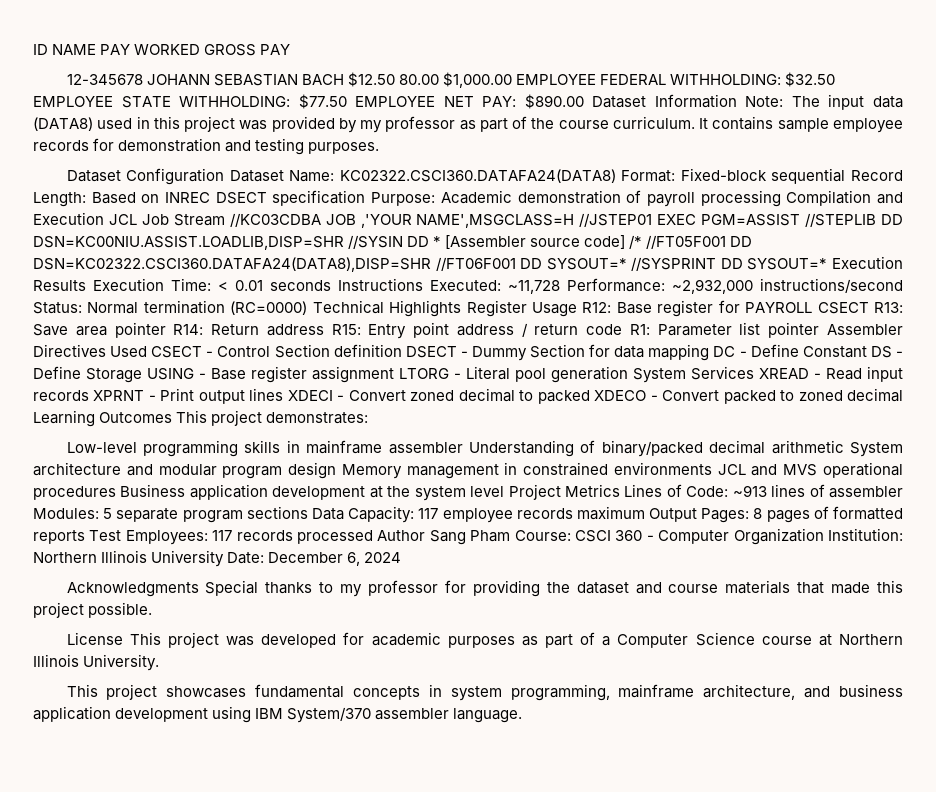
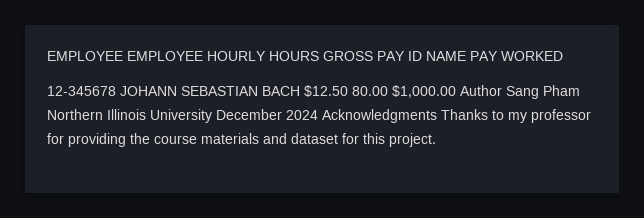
(33, 49) none -> [47,51,405,61] EMPLOYEE EMPLOYEE HOURLY HOURS GROSS PAY
[204,44,291,56] GROSS PAY -> (563, 56) none
[515,72,836,87] [33,94,904,110] [33,116,904,133] [33,138,380,155] [66,168,903,185] [33,190,904,207] [33,212,903,228] [33,235,753,250] [33,256,903,272] [33,278,903,294] [33,300,904,317] [33,322,903,339] [33,344,904,361] [33,366,903,383] [33,388,904,404] [33,410,369,427] [66,440,903,457] [33,462,903,479] [33,484,903,501] [33,506,903,523] [33,528,903,545] [33,550,402,567] [66,580,313,597] EMPLOYEE FEDERAL WITHHOLDING: $32.50 EMPLOYEE STATE WITHHOLDING: $77.50 EMPLOYEE NET PAY: $890.00 Dataset Information Note: The input data (DATA8) used in this project was provided by my professor as part of the course curriculum. It contains sample employee records for demonstration and testing purposes. // Dataset Configuration Dataset Name: KC02322.CSCI360.DATAFA24(DATA8) Format: Fixed-block sequential Record Length: Based on INREC DSECT specification Purpose: Academic demonstration of payroll processing Compilation and Execution JCL Job Stream //KC03CDBA JOB ,'YOUR NAME',MSGCLASS=H //JSTEP01 EXEC PGM=ASSIST //STEPLIB DD DSN=KC00NIU.ASSIST.LOADLIB,DISP=SHR //SYSIN DD * [Assembler source code] /* //FT05F001 DD DSN=KC02322.CSCI360.DATAFA24(DATA8),DISP=SHR //FT06F001 DD SYSOUT=* //SYSPRINT DD SYSOUT=* Execution Results Execution Time: < 0.01 seconds Instructions Executed: ~11,728 Performance: ~2,932,000 instructions/second Status: Normal termination (RC=0000) Technical Highlights Register Usage R12: Base register for PAYROLL CSECT R13: Save area pointer R14: Return address R15: Entry point address / return code R1: Parameter list pointer Assembler Directives Used CSECT - Control Section definition DSECT - Dummy Section for data mapping DC - Define Constant DS - Define Storage USING - Base register assignment LTORG - Literal pool generation System Services XREAD - Read input records XPRNT - Print output lines XDECI - Convert zoned decimal to packed XDECO - Convert packed to zoned decimal Learning Outcomes This project demonstrates: // Low-level programming skills in mainframe assembler Understanding of binary/packed decimal arithmetic System architecture and modular program design Memory management in constrained environments JCL and MVS operational procedures Business application development at the system level Project Metrics Lines of Code: ~913 lines of assembler Modules: 5 separate program sections Data Capacity: 117 employee records maximum Output Pages: 8 pages of formatted reports Test Employees: 117 records processed Author Sang Pham Course: CSCI 360 - Computer Organization Institution: Northern Illinois University Date: December 6, 2024 // Acknowledgments Special thanks -> [460,85,580,99] [47,109,488,123] Author Sang Pham Northern Illinois University December 2024 Acknowledgments Thanks
[576,580,903,594] [33,602,153,618] [66,632,904,648] [33,654,160,671] [66,684,903,701] [33,706,523,723] dataset and course materials that made this project possible. // License This project was developed for academic purposes as part of a Computer Science course at Northern Illinois University. // This project showcases fundamental concepts in system programming, mainframe architecture, and business application development using IBM System/370 assembler language. -> [154,133,436,147] course materials and dataset for this project.

